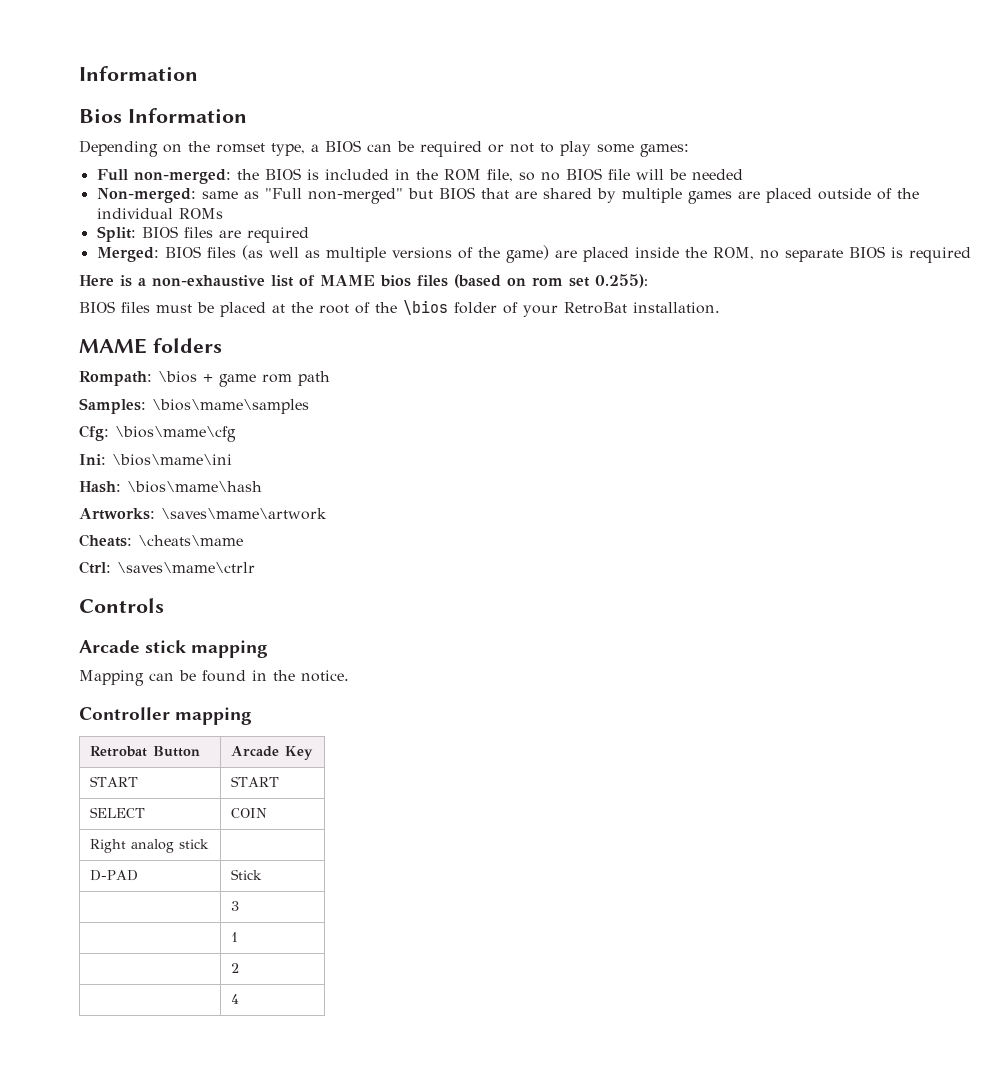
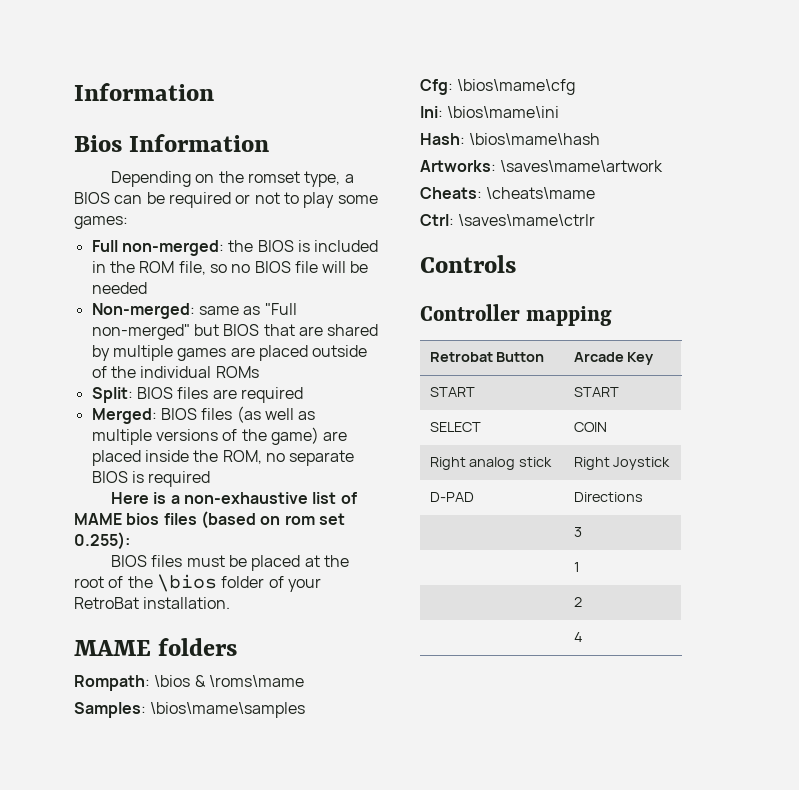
[203,371,330,387] + game rom path -> [194,675,304,687] & \roms\mame
[79,640,269,658] [79,670,349,686] // Arcade stick mapping // Mapping can be found in the notice. -> (516, 264) none
(210, 844) none -> [573,457,671,470] Right Joystick
[231,869,263,880] Stick -> [573,492,643,502] Directions

